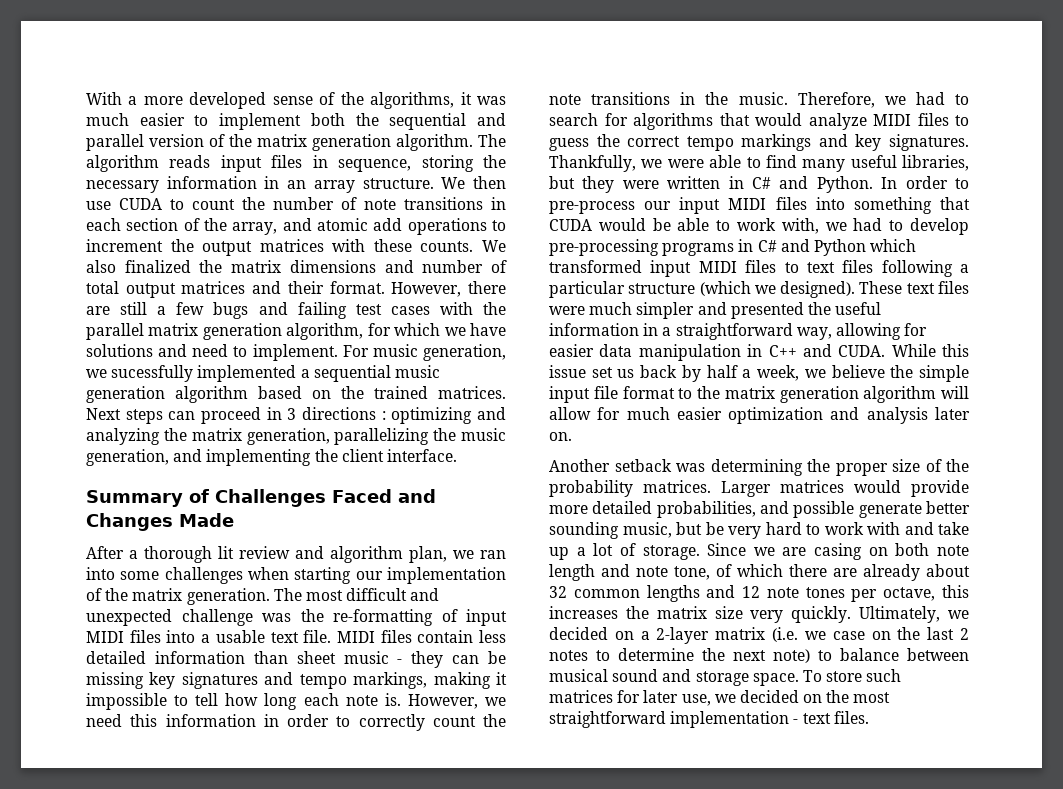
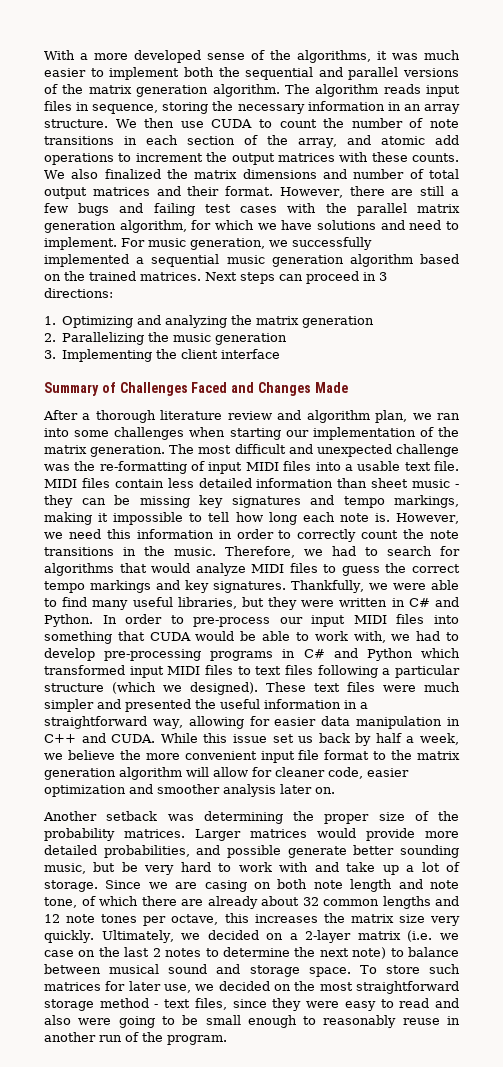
[149,134,204,147] version -> [403,68,459,77] versions
[111,365,194,382] sucessfully -> [292,237,372,250] successfully
[302,407,473,424] directions : optimizing -> [44,288,113,298] [44,316,134,328] directions: // 1. Optimizing
[246,428,506,445] [86,449,312,466] generation, parallelizing the music generation, and implementing -> [302,316,375,328] [44,332,288,345] [44,349,153,362] generation // 2. Parallelizing the music generation // 3. Implementing
[386,449,457,462] interface. -> [221,349,281,359] interface
[218,546,234,559] lit -> [160,410,223,420] literature
[919,365,969,382] simple -> [145,751,257,760] more convenient
[626,407,670,420] much -> [275,767,363,779] cleaner code,
(860, 413) none -> [157,784,220,794] smoother
[670,711,869,728] implementation - text files. -> [44,998,460,1011] [44,1015,461,1028] [44,1032,227,1045] storage method - text files, since they were easy to read and also were going to be small enough to reasonably reuse in another run of the program.

